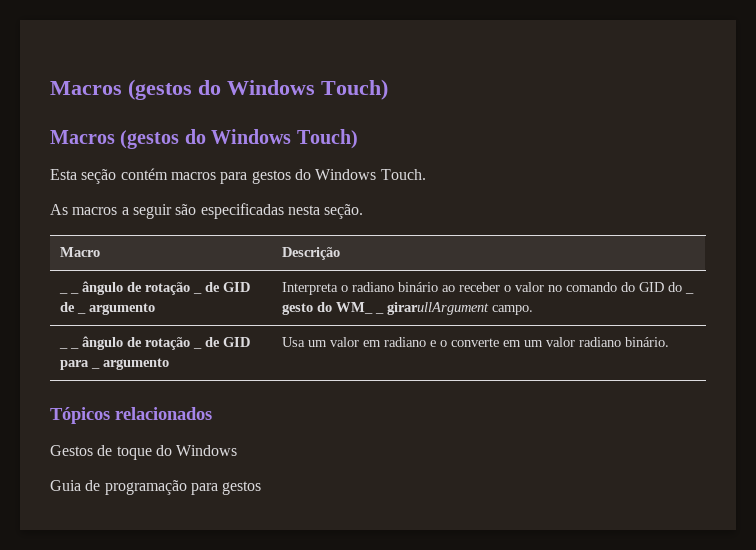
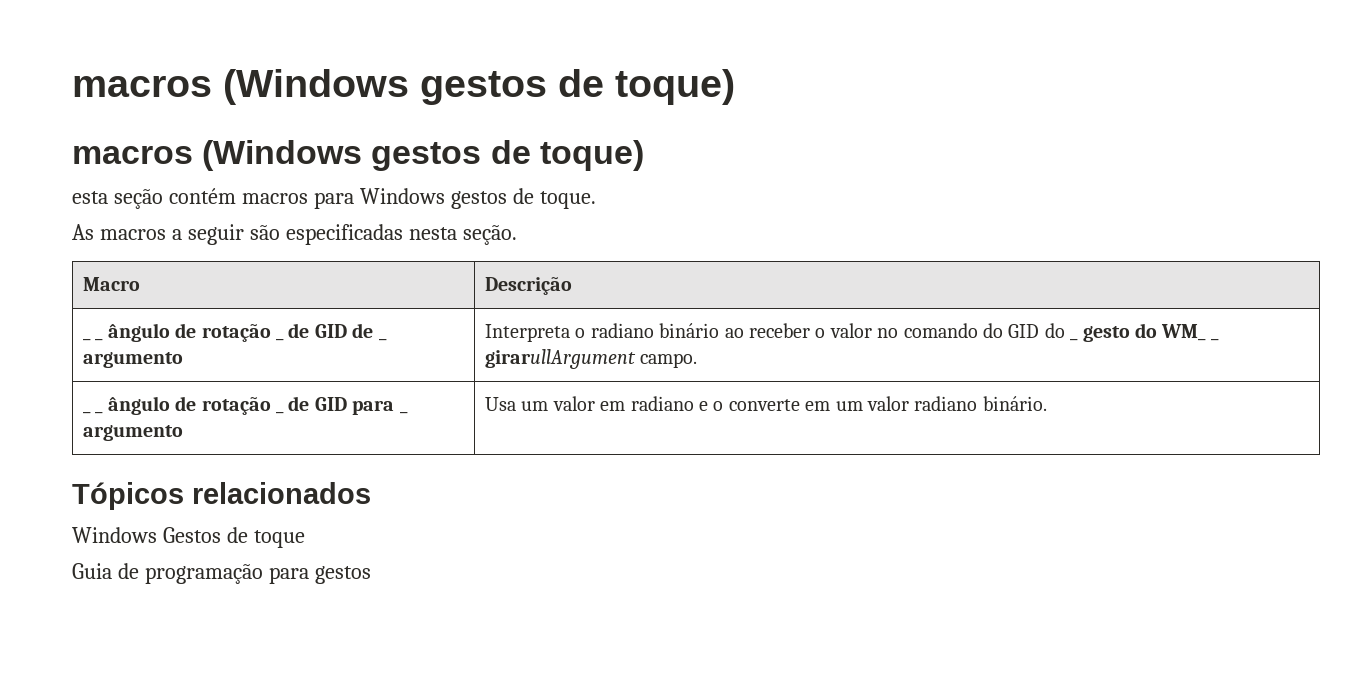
[50,79,388,100] [50,129,358,149] [50,168,426,184] Macros (gestos do Windows Touch) // Macros (gestos do Windows Touch) // Esta seção contém macros para gestos do Windows Touch. -> [72,69,735,105] [72,140,644,171] [72,188,596,209] macros (Windows gestos de toque) // macros (Windows gestos de toque) // esta seção contém macros para Windows gestos de toque.
(212, 413) none -> [72,527,157,543] Windows
[155,445,238,456] do Windows -> (305, 539) none

